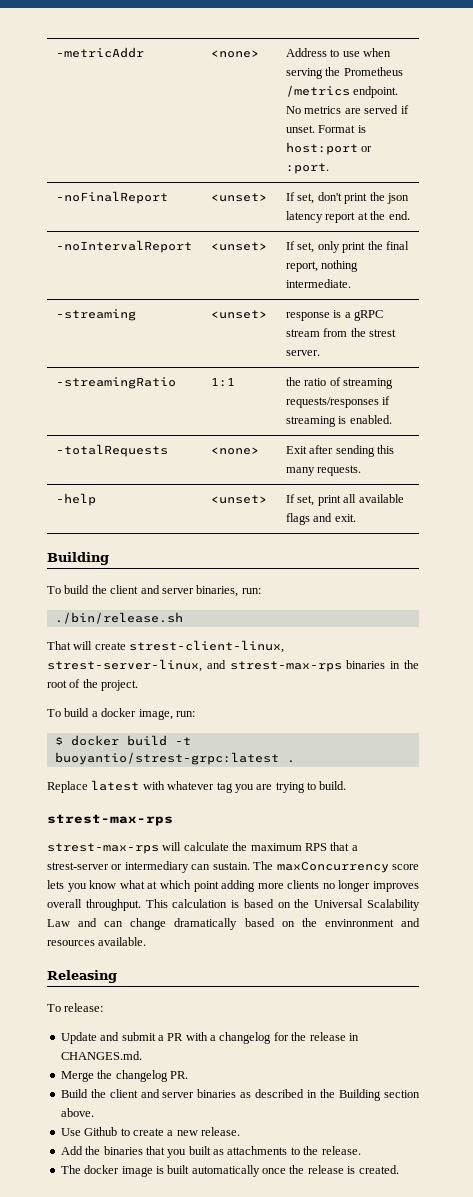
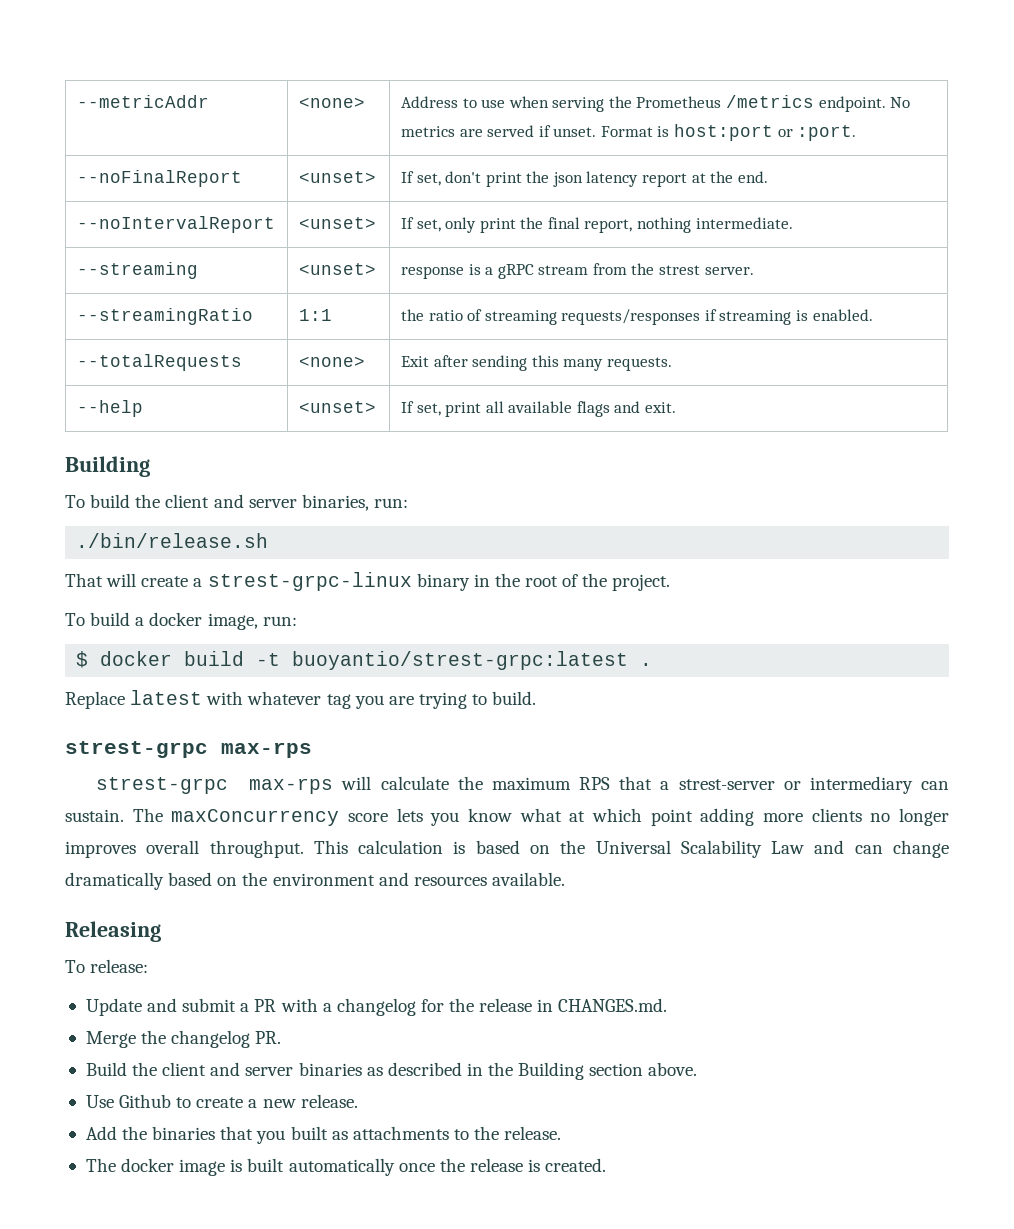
[56,47,145,58] -metricAddr -> [76,95,209,108] --metricAddr
[56,191,169,204] -noFinalReport -> [76,170,242,187] --noFinalReport
[56,240,193,253] -noIntervalReport -> [76,216,275,233] --noIntervalReport
[56,309,137,321] -streaming -> [76,262,198,279] --streaming
[56,377,177,389] -streamingRatio -> [76,308,253,325] --streamingRatio
[56,444,169,457] -totalRequests -> [76,354,242,371] --totalRequests
[56,493,97,506] -help -> [76,400,143,417] --help
[129,640,285,653] [47,659,386,672] strest-client-linux, strest-server-linux, and strest-max-rps binaries -> [193,572,470,591] a strest-grpc-linux binary
[47,814,173,826] [47,843,159,854] strest-max-rps // strest-max-rps -> [65,741,312,758] [95,777,334,794] strest-grpc max-rps // strest-grpc max-rps
[324,919,394,927] envinronment -> [272,873,375,886] environment

